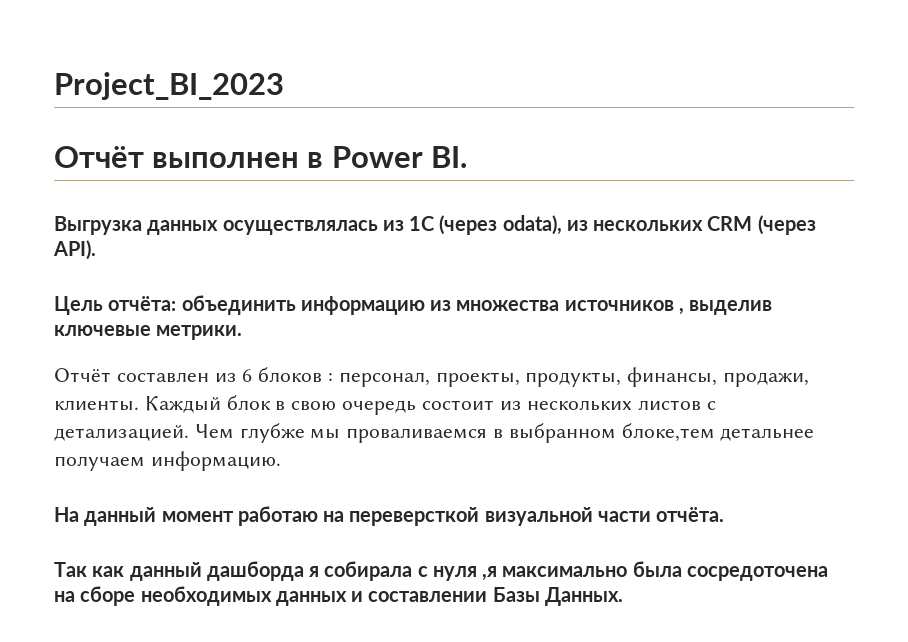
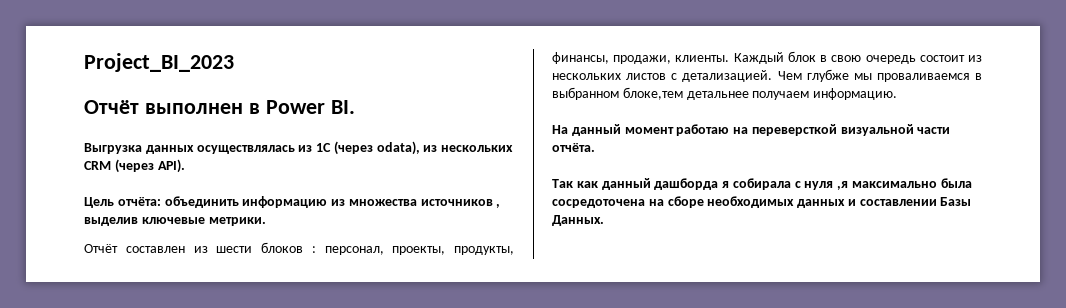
[242,369,253,382] 6 -> [216,246,253,253] шести

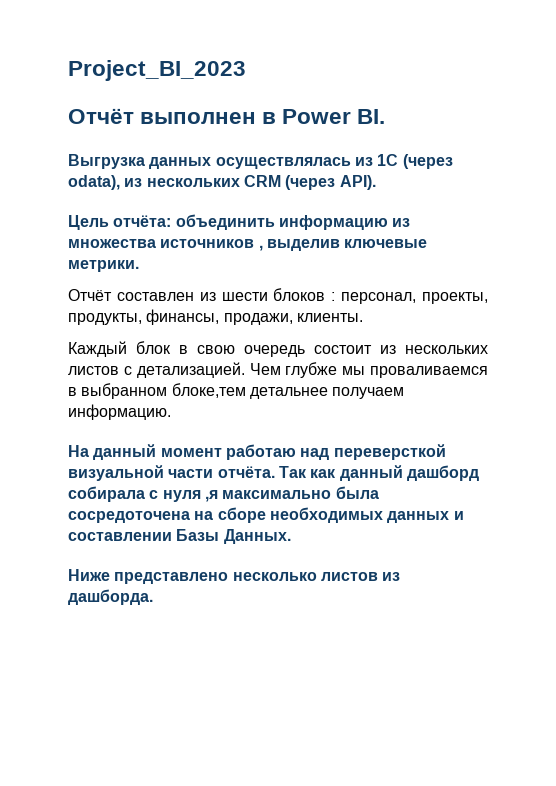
(730, 58) none -> (363, 317) //
[733,127,749,134] на -> [300,448,330,460] над
(595, 147) // -> (275, 472) none
[654,178,730,190] дашборда я -> [406,465,479,481] дашборд
(604, 220) none -> [68,569,401,584] [68,589,153,605] // Ниже представлено несколько листов из дашборда.

